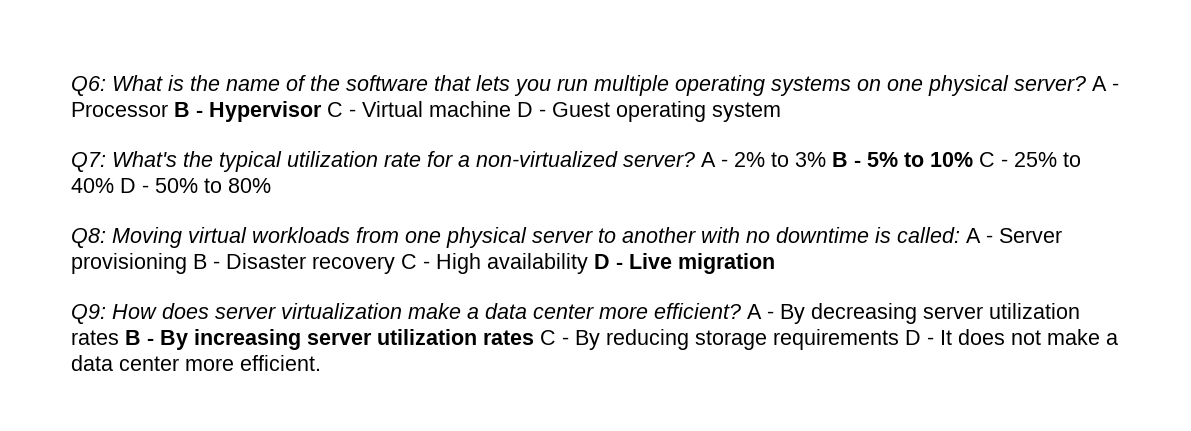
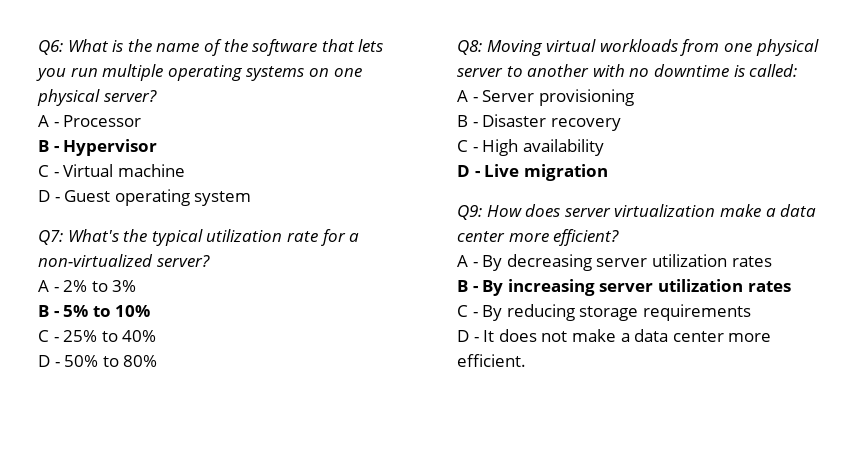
(1086, 83) none -> (157, 96) //
(168, 109) none -> (142, 121) //
(322, 111) none -> (158, 147) //
(511, 109) none -> (185, 170) //
(695, 159) none -> (210, 261) //
(826, 159) none -> (137, 286) //
(973, 159) none -> (151, 311) //
(114, 185) none -> (157, 336) //
(960, 235) none -> (798, 70) //
(187, 263) none -> (634, 97) //
(395, 265) none -> (621, 124) //
(588, 263) none -> (604, 147) //
(741, 311) none -> (620, 237) //
(119, 337) none -> (772, 261) //
(534, 337) none -> (791, 286) //
(899, 339) none -> (751, 312) //

